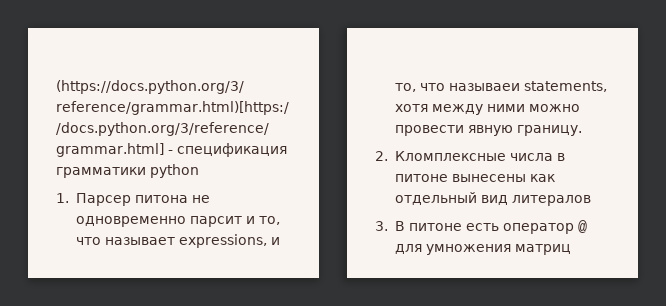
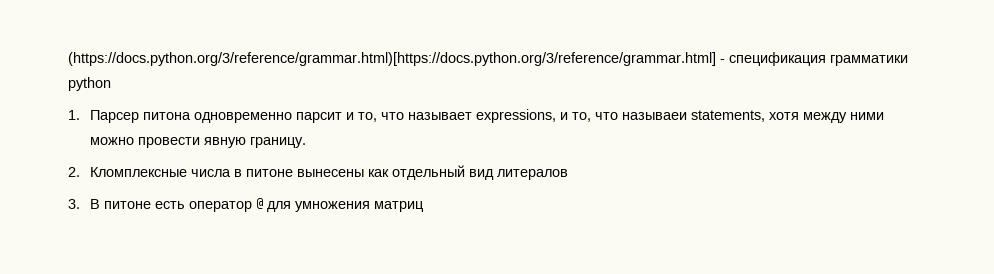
[191,195,210,203] не -> (192, 116) none

